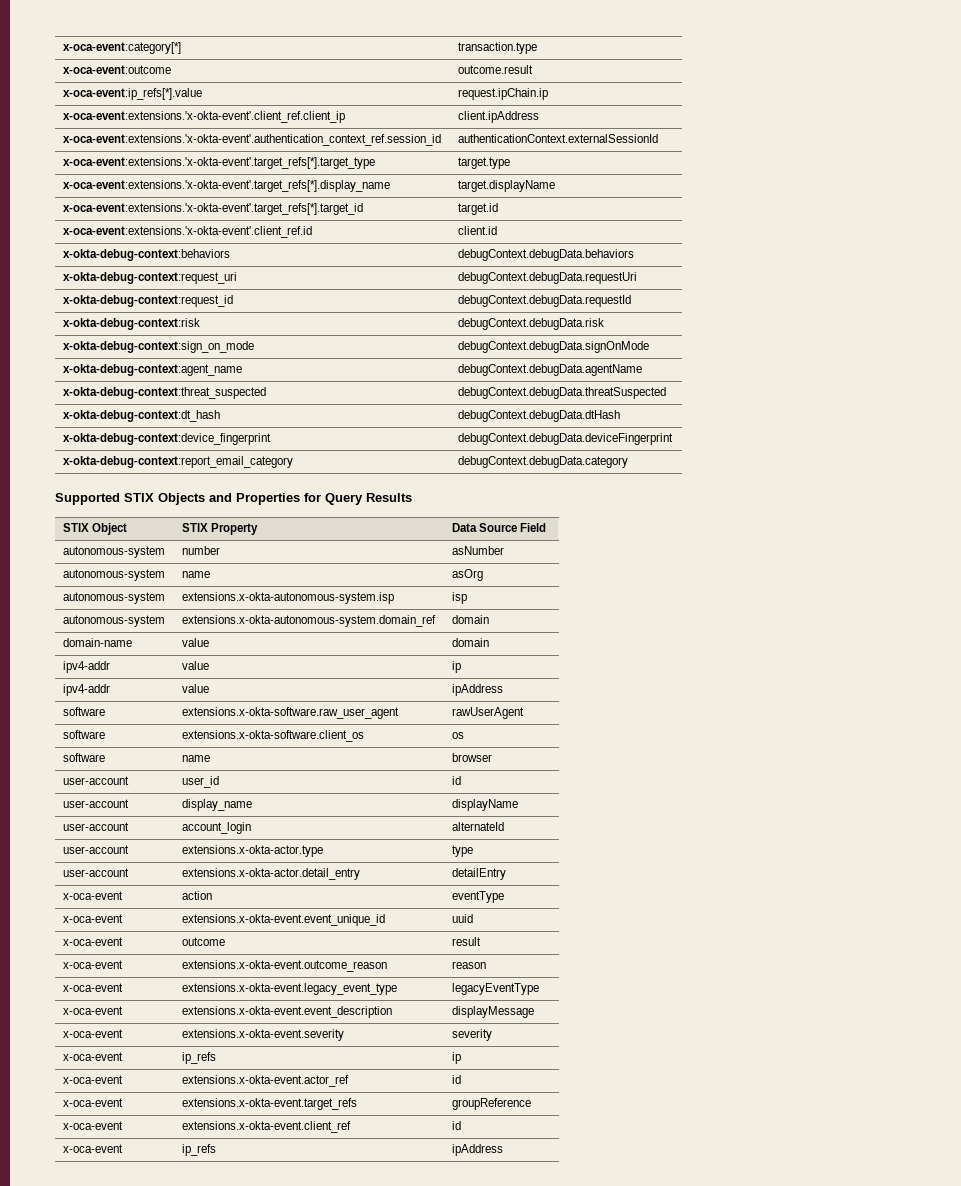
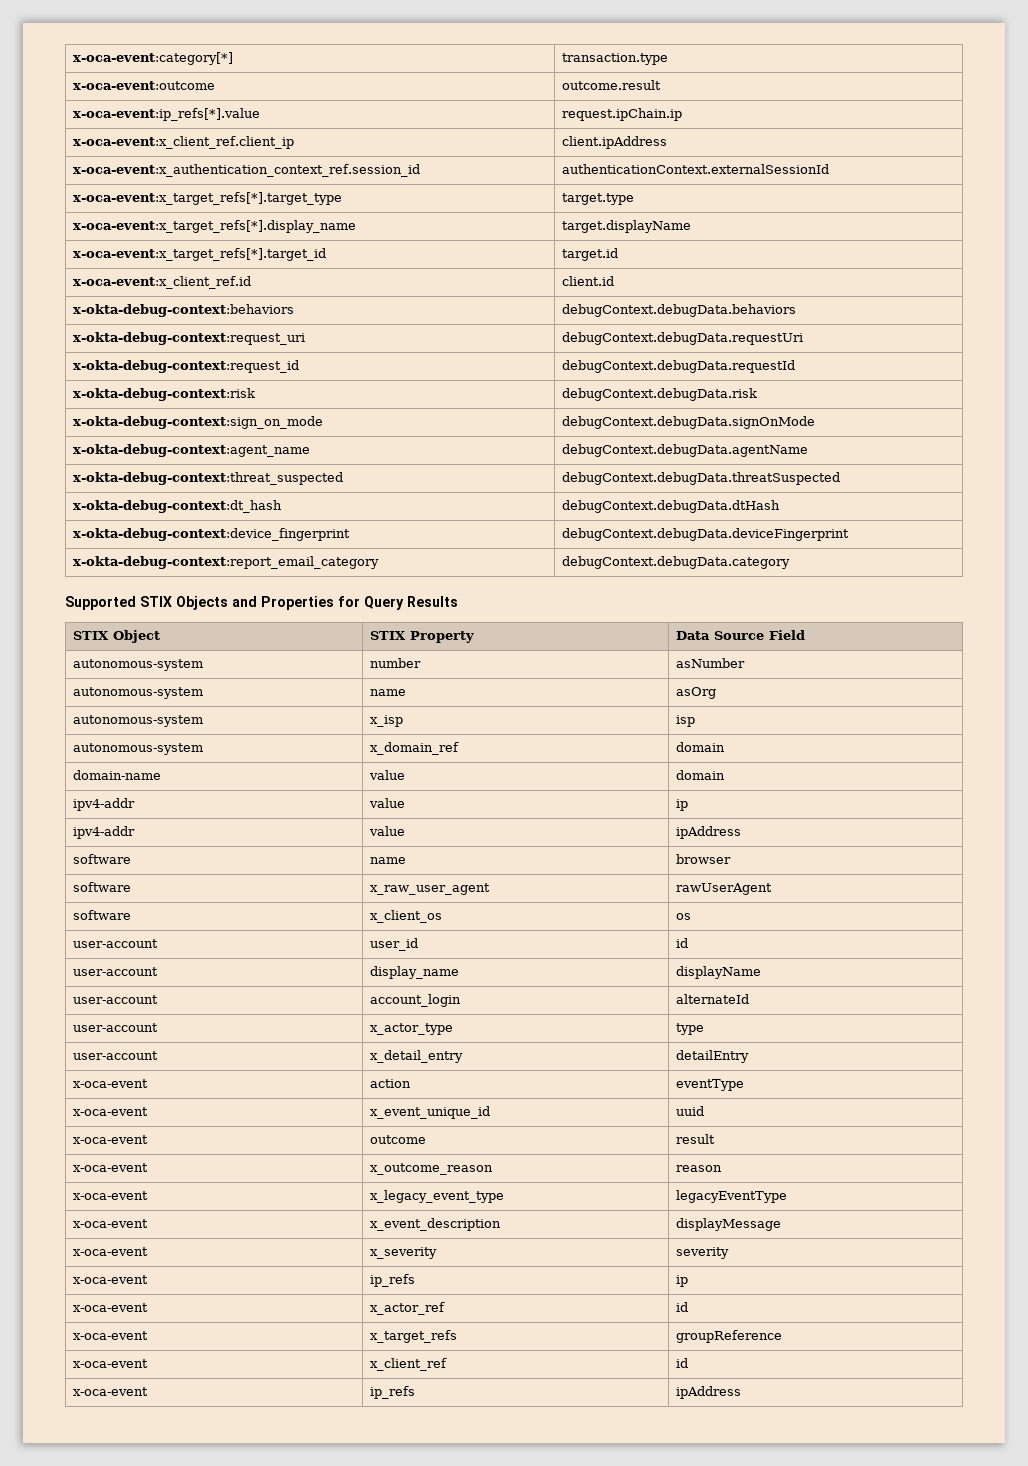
[63,111,346,123] x-oca-event:extensions.'x-okta-event'.client_ref.client_ip -> [73,136,295,149] x-oca-event:x_client_ref.client_ip
[63,134,442,146] x-oca-event:extensions.'x-okta-event'.authentication_context_ref.session_id -> [73,164,421,177] x-oca-event:x_authentication_context_ref.session_id
[63,157,376,169] x-oca-event:extensions.'x-okta-event'.target_refs[*].target_type -> [73,192,343,205] x-oca-event:x_target_refs[*].target_type
[63,180,391,192] x-oca-event:extensions.'x-okta-event'.target_refs[*].display_name -> [73,220,357,233] x-oca-event:x_target_refs[*].display_name
[63,203,364,215] x-oca-event:extensions.'x-okta-event'.target_refs[*].target_id -> [73,248,327,261] x-oca-event:x_target_refs[*].target_id
[63,226,313,238] x-oca-event:extensions.'x-okta-event'.client_ref.id -> [73,276,252,289] x-oca-event:x_client_ref.id
[182,592,395,604] extensions.x-okta-autonomous-system.isp -> [370,715,404,727] x_isp
[182,615,437,627] extensions.x-okta-autonomous-system.domain_ref -> [370,742,460,755] x_domain_ref
[182,707,400,719] extensions.x-okta-software.raw_user_agent -> [370,857,407,864] [676,854,732,864] [73,882,132,892] [370,883,491,895] name | browser // software | x_raw_user_agent
[182,730,365,742] extensions.x-okta-software.client_os -> [370,910,443,923] x_client_os
[63,753,106,762] [182,755,211,762] [452,753,493,762] // software | name | browser -> (692, 916) none
[182,845,324,857] extensions.x-okta-actor.type -> [370,1023,454,1035] x_actor_type
[182,868,361,880] extensions.x-okta-actor.detail_entry -> [370,1050,464,1063] x_detail_entry
[182,914,386,926] extensions.x-okta-event.event_unique_id -> [370,1106,491,1119] x_event_unique_id
[182,960,388,972] extensions.x-okta-event.outcome_reason -> [370,1163,494,1175] x_outcome_reason
[182,983,398,995] extensions.x-okta-event.legacy_event_type -> [370,1190,505,1203] x_legacy_event_type
[182,1006,393,1018] extensions.x-okta-event.event_description -> [370,1218,502,1231] x_event_description
[182,1029,345,1041] extensions.x-okta-event.severity -> [370,1247,438,1259] x_severity
[182,1075,350,1087] [452,1075,462,1084] [63,1098,124,1107] [182,1098,358,1110] extensions.x-okta-event.actor_ref | id // x-oca-event | extensions.x-okta-event.target_refs -> [370,1302,446,1315] [676,1302,689,1312] [73,1331,149,1340] [370,1330,458,1343] x_actor_ref | id // x-oca-event | x_target_refs
[182,1121,352,1133] extensions.x-okta-event.client_ref -> [370,1358,448,1371] x_client_ref

